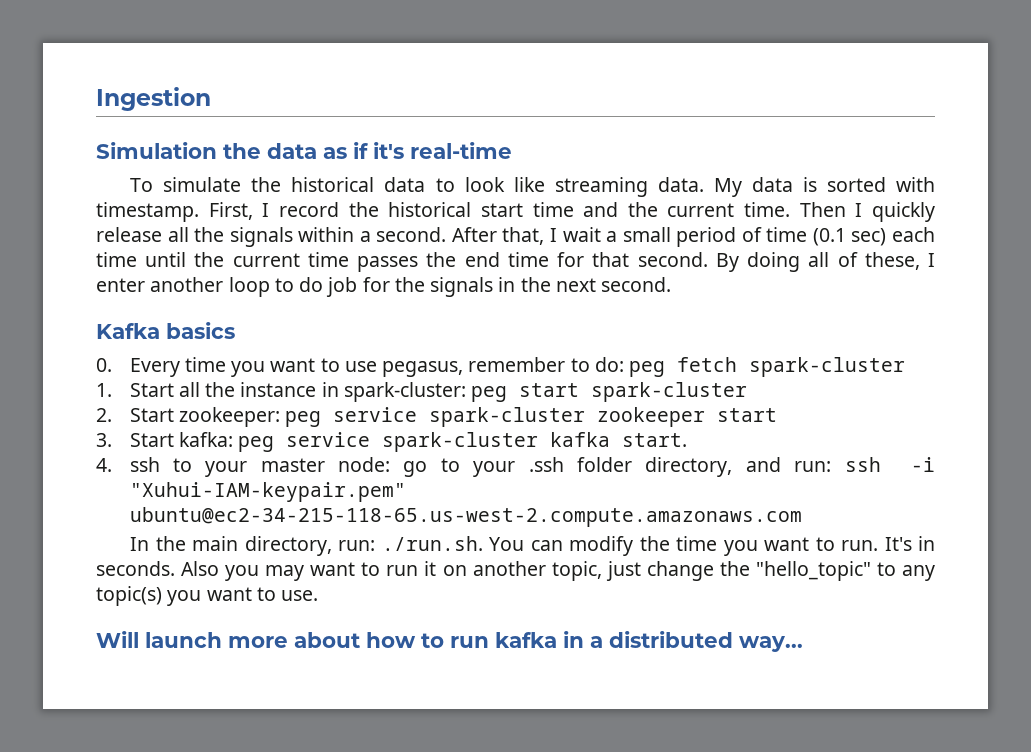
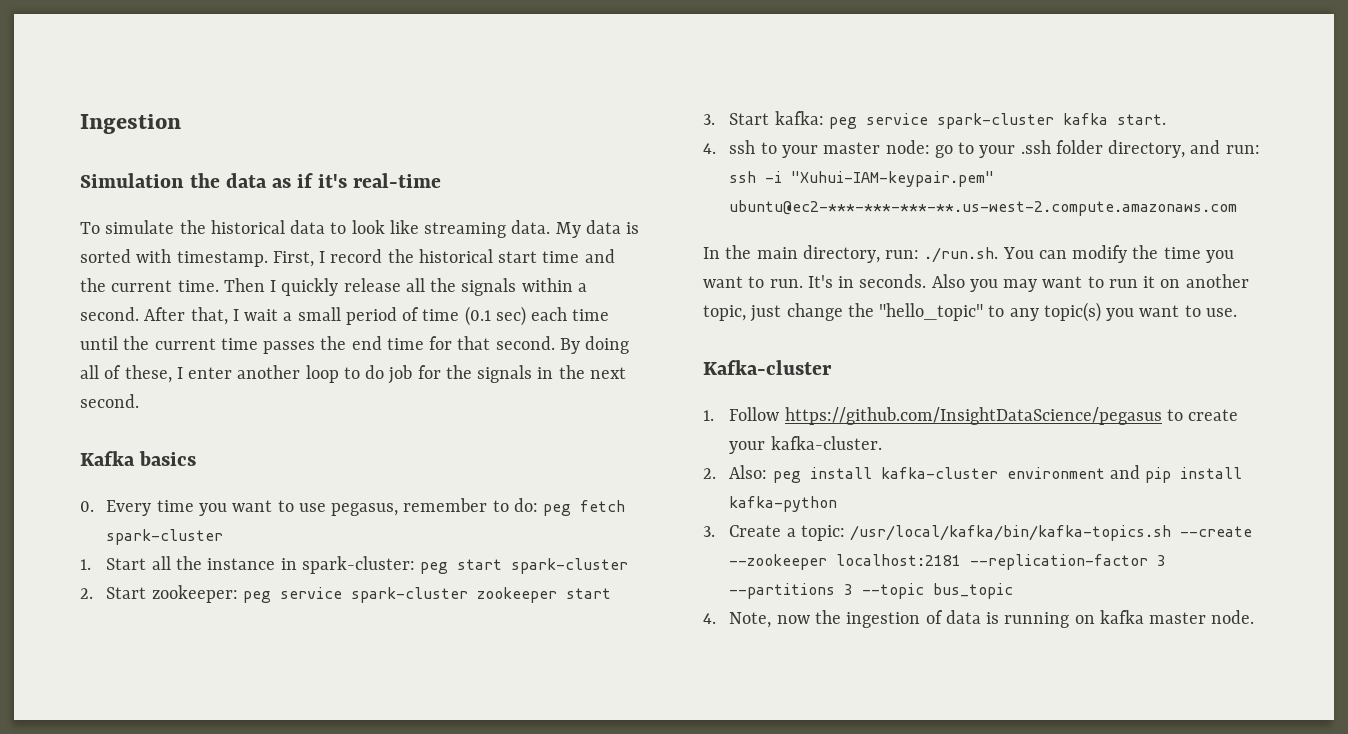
[129,507,802,527] ubuntu@ec2-34-215-118-65.us-west-2.compute.amazonaws.com -> [729,200,1238,216] ubuntu@ec2-***-***-***-**.us-west-2.compute.amazonaws.com
[96,631,803,652] Will launch more about how to run kafka in a distributed way... -> [703,360,832,375] [703,407,1239,425] [729,436,882,454] [703,465,1243,483] [729,496,838,512] [703,525,1253,541] [729,554,1167,570] [729,583,1014,599] [703,610,1255,628] Kafka-cluster // 1. Follow https://github.com/InsightDataScience/pegasus to create your kafka-cluster. // 2. Also: peg install kafka-cluster environment and pip install kafka-python // 3. Create a topic: /usr/local/kafka/bin/kafka-topics.sh --create --zookeeper localhost:2181 --replication-factor 3 --partitions 3 --topic bus_topic // 4. Note, now the ingestion of data is running on kafka master node.

